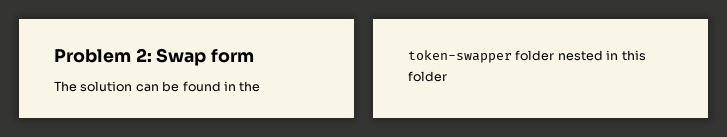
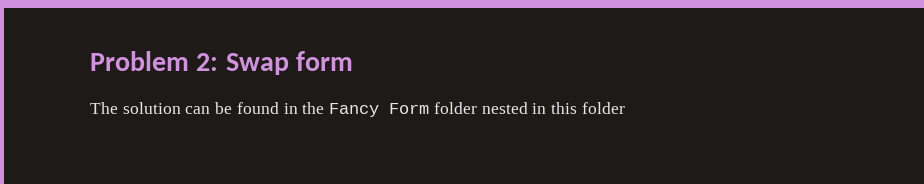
[408,50,512,63] token-swapper -> [329,103,430,117] Fancy Form

